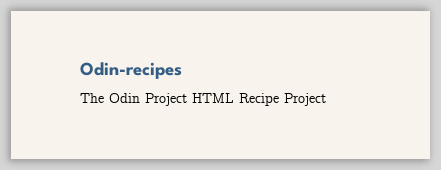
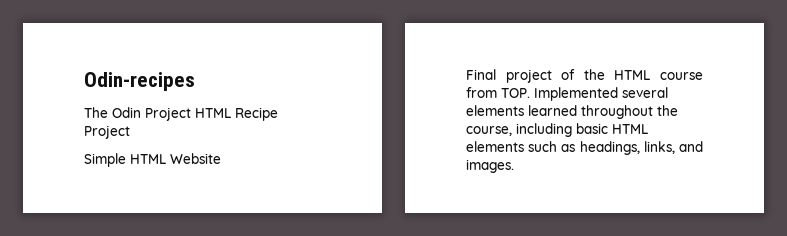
(326, 99) none -> [84,153,221,167] [466,69,703,83] [466,87,668,101] [466,105,678,119] [466,123,648,137] [466,141,703,155] [466,159,514,173] // Simple HTML Website // Final project of the HTML course from TOP. Implemented several elements learned throughout the course, including basic HTML elements such as headings, links, and images.

